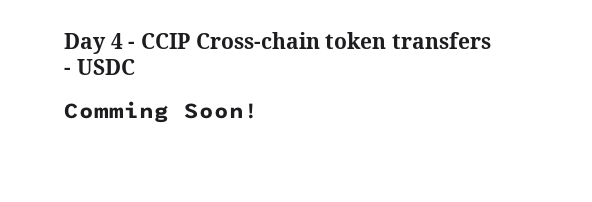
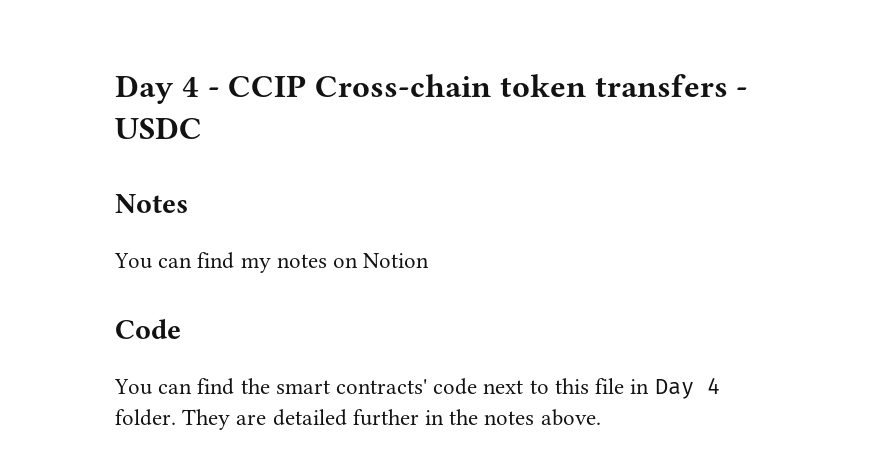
[64,101,259,123] Comming Soon! -> [115,194,188,213] [114,252,430,273] [115,319,181,339] [114,378,720,399] [115,409,601,430] Notes // You can find my notes on Notion // Code // You can find the smart contracts' code next to this file in Day 4 folder. They are detailed further in the notes above.

